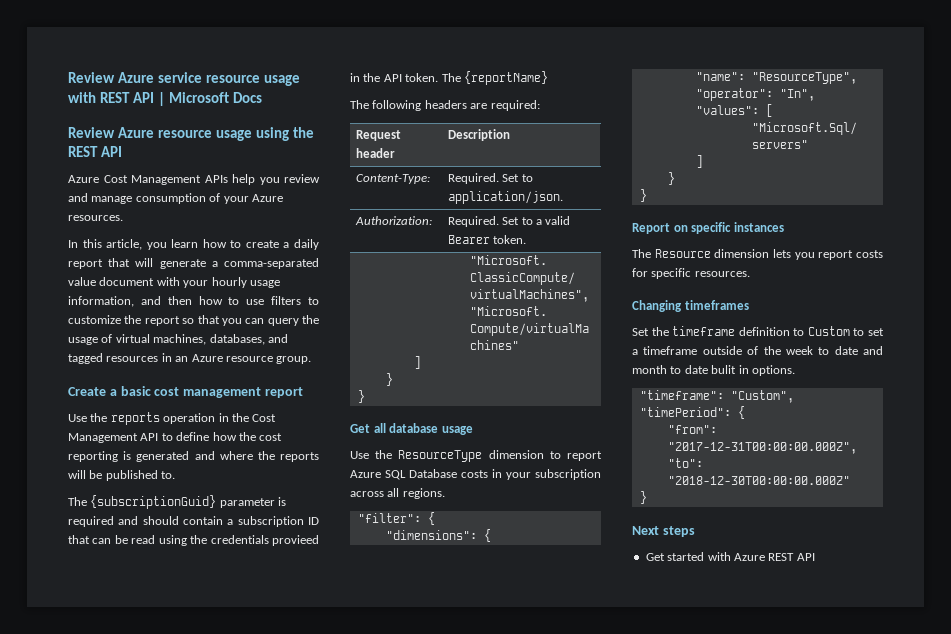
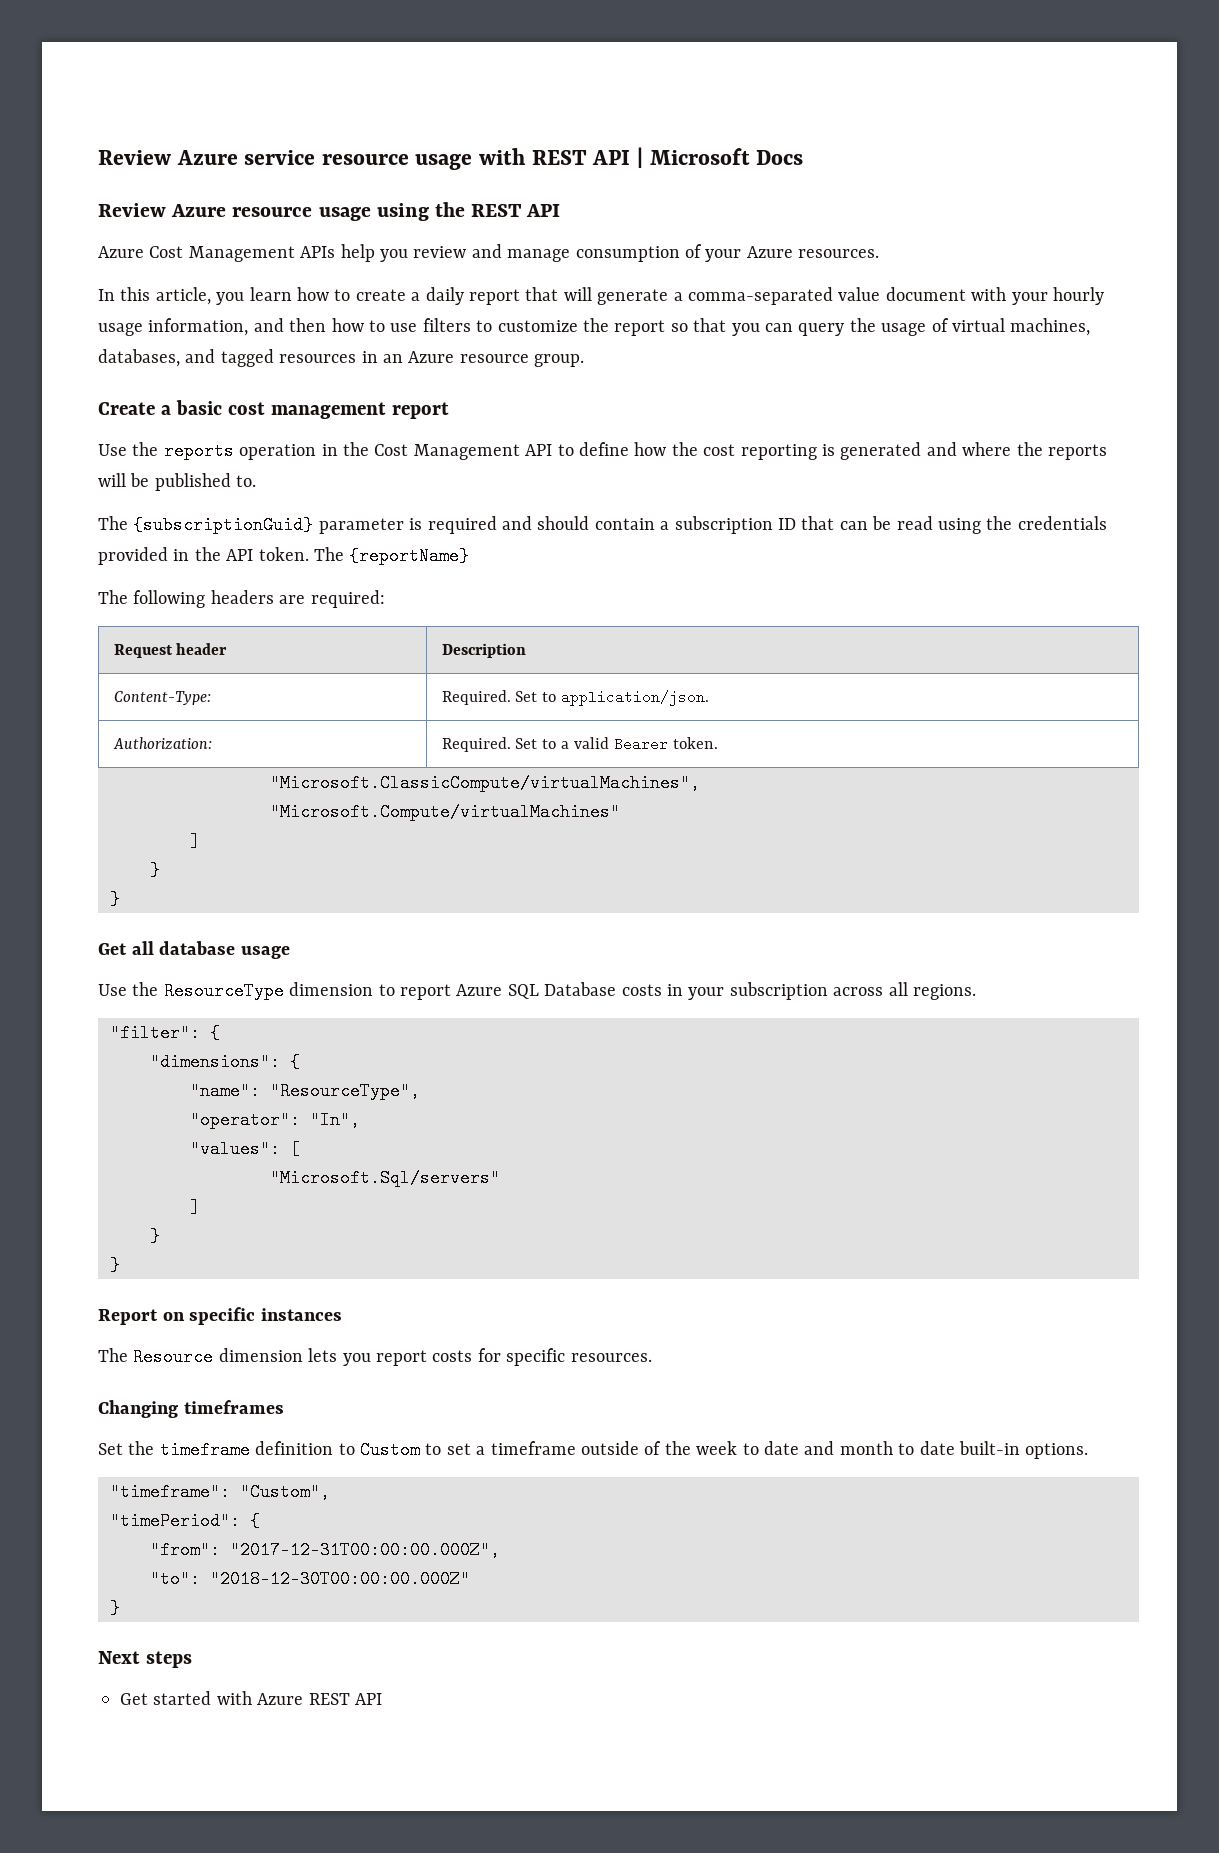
[272,535,319,546] provieed -> [98,547,168,565] provided
[711,365,749,374] bulit in -> [958,1441,1020,1455] built-in

